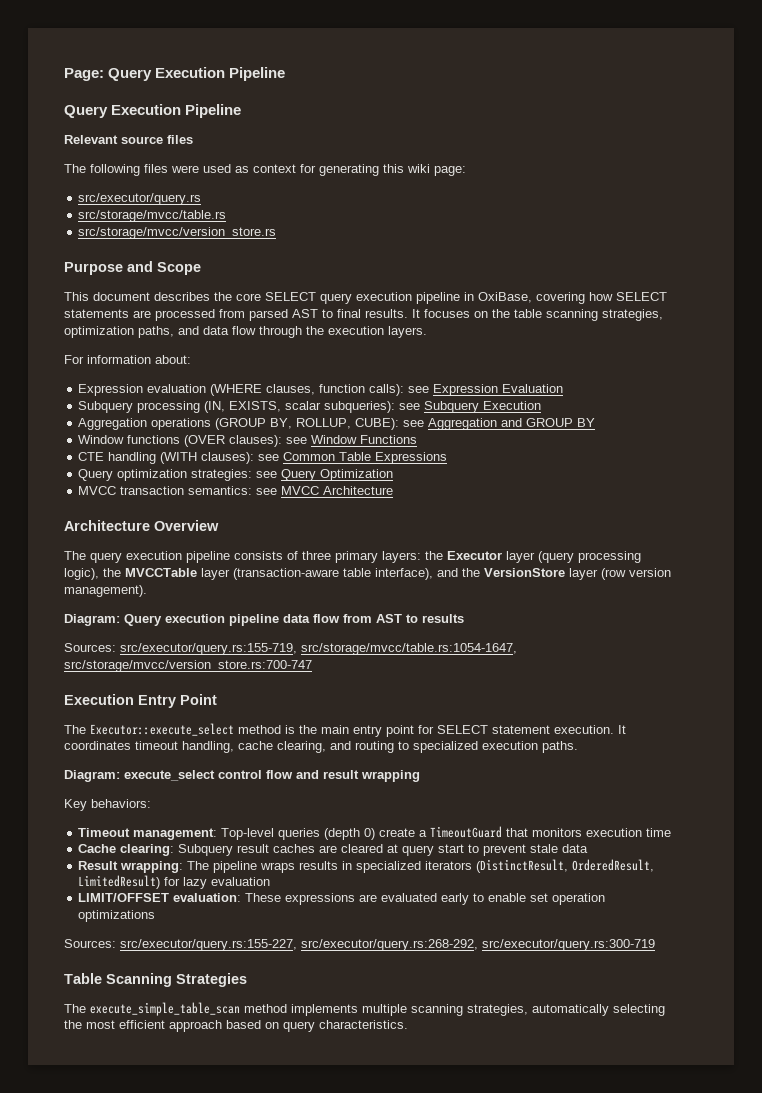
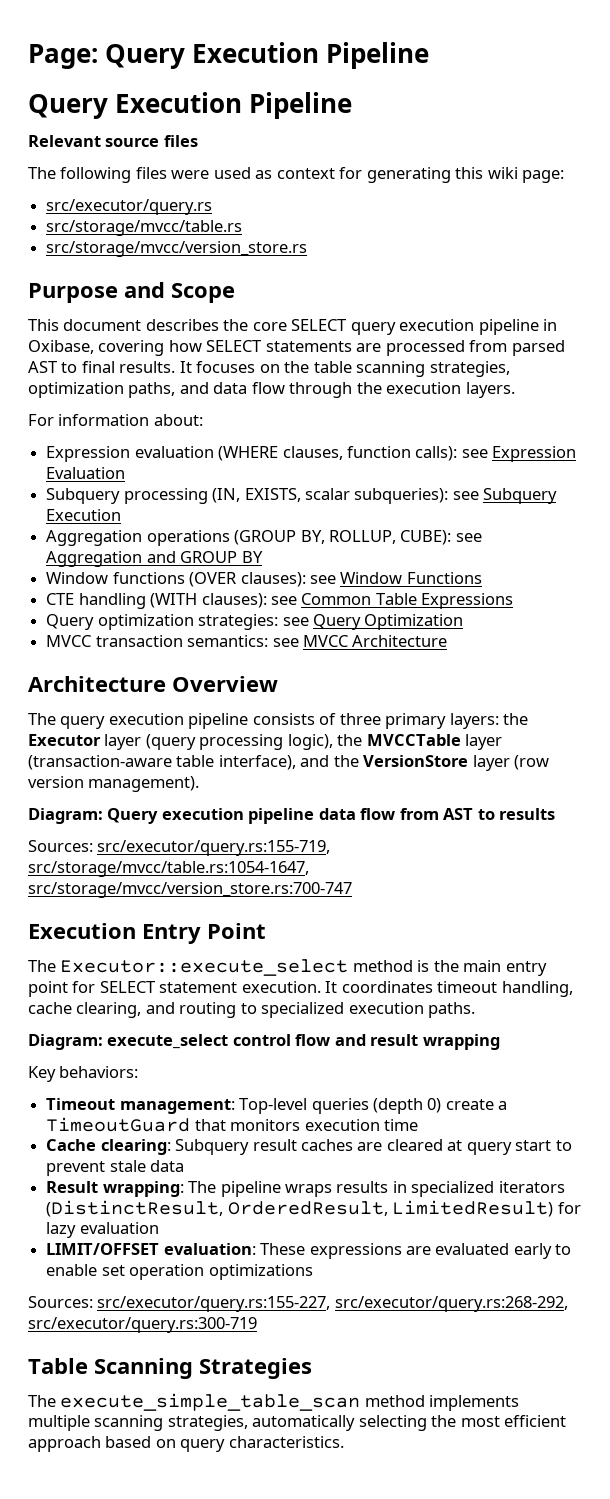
[478,292,532,303] OxiBase, -> [28,340,94,354] Oxibase,

